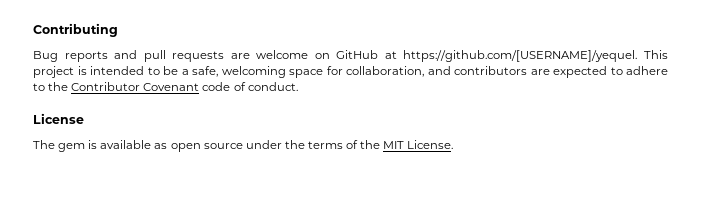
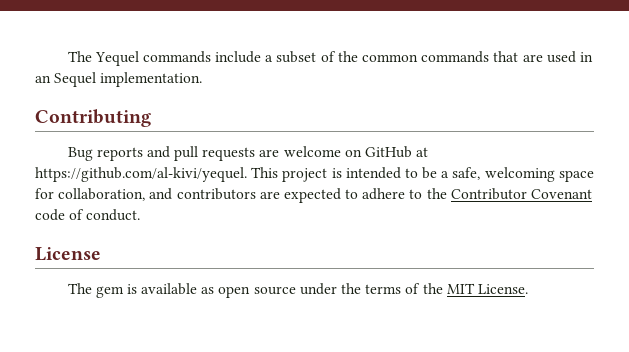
(33, 30) none -> [67,51,593,66] [35,72,203,87] The Yequel commands include a subset of the common commands that are used in an Sequel implementation. //
[403,50,638,62] https://github.com/[USERNAME]/yequel. -> [35,167,247,182] https://github.com/al-kivi/yequel.

